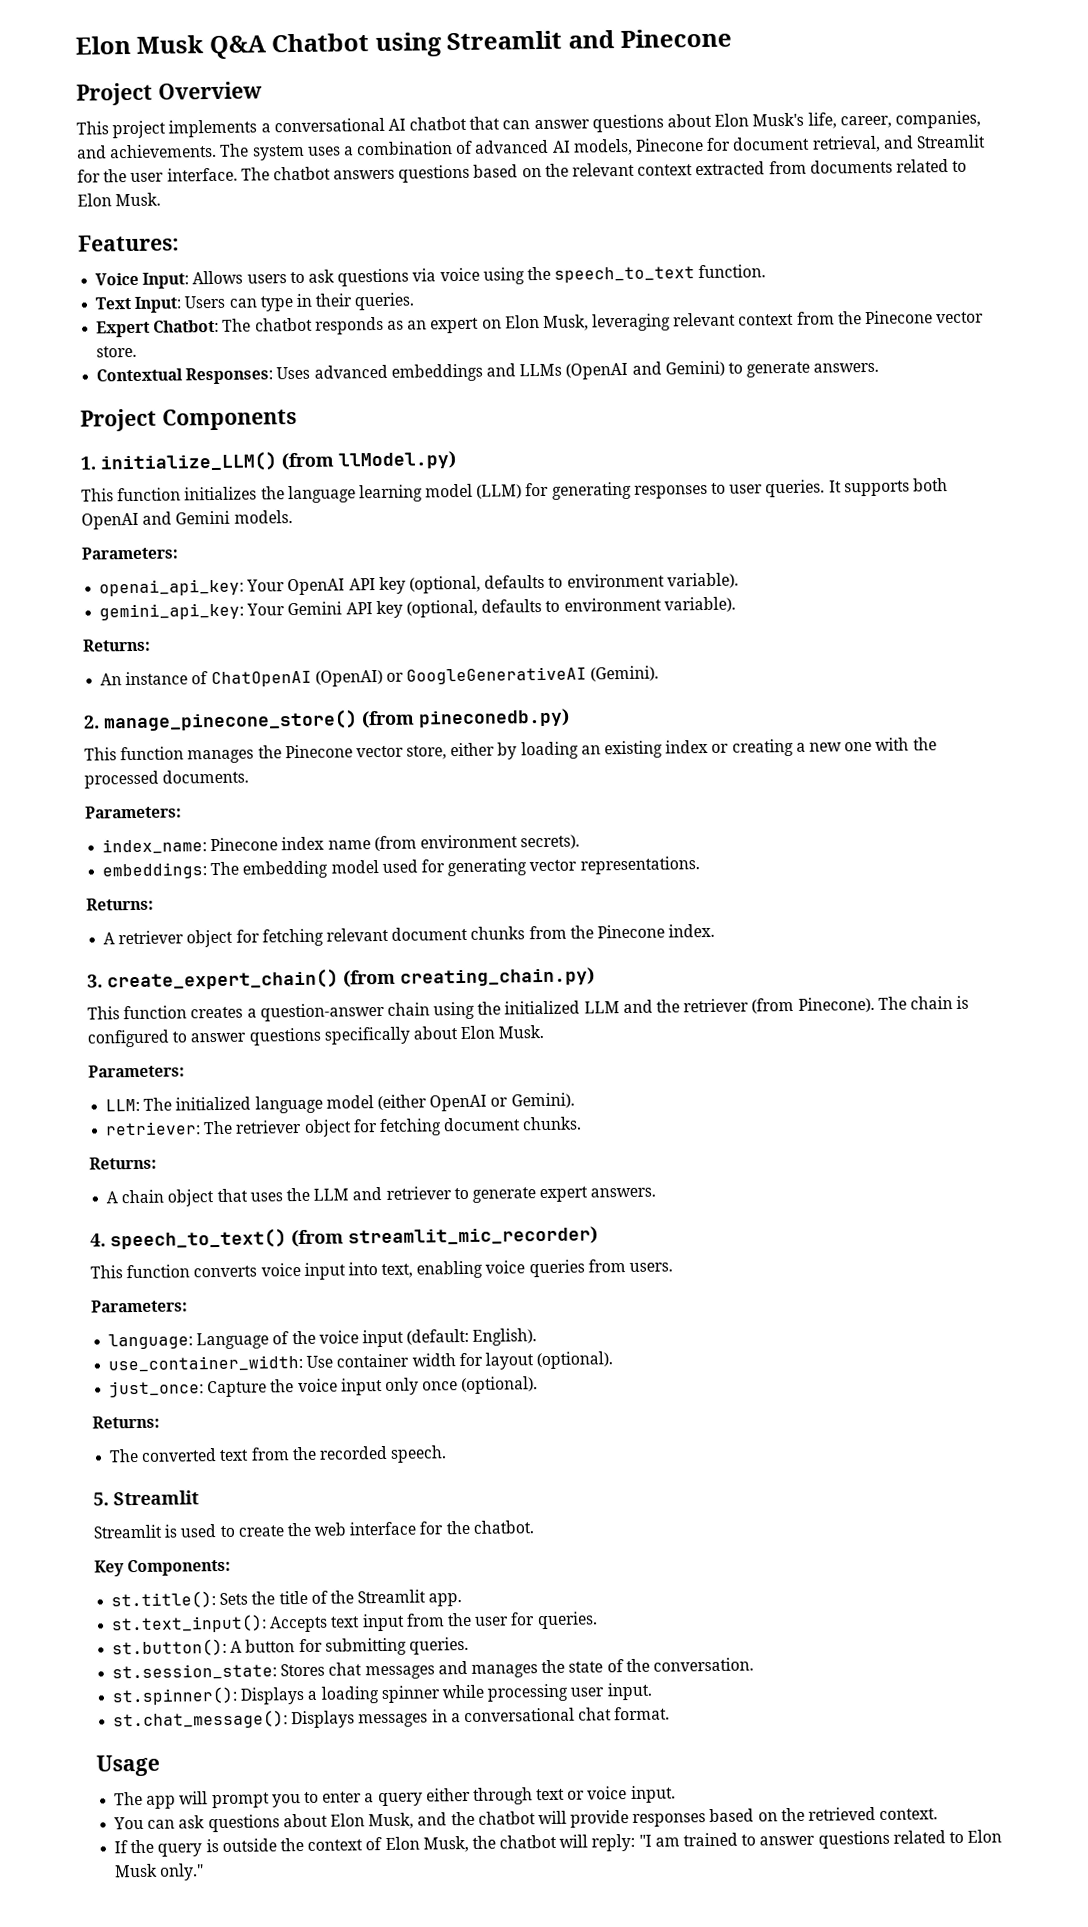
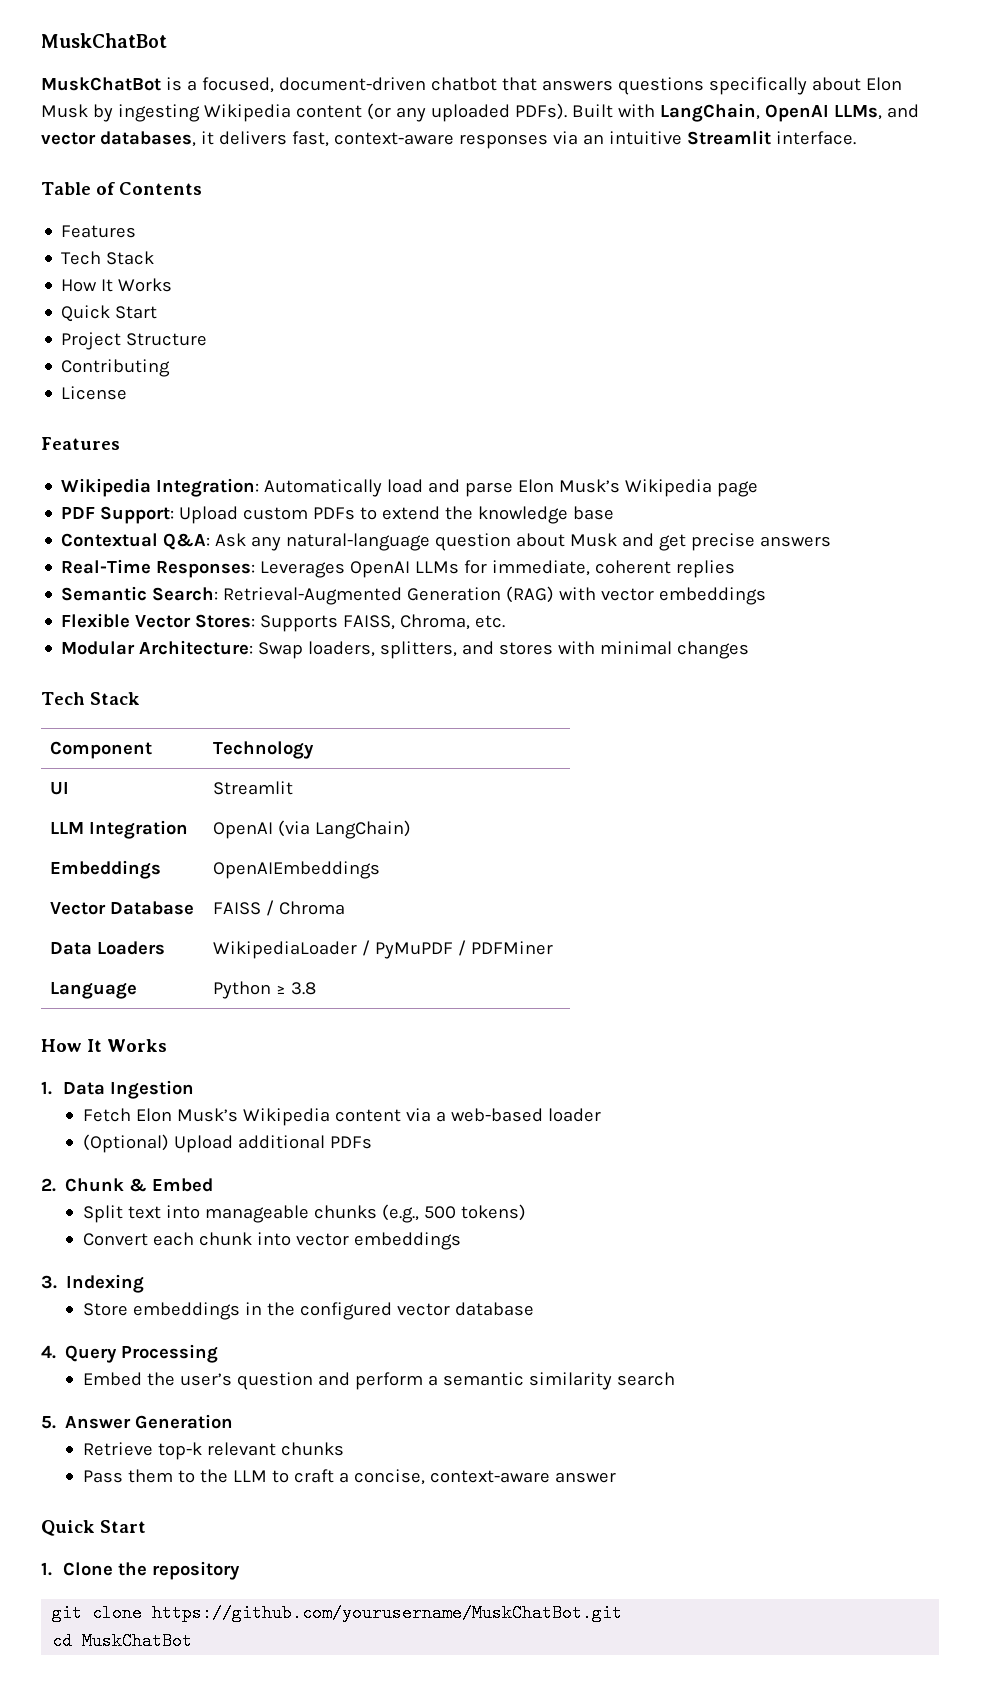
[75,28,733,60] [76,81,262,106] [76,110,981,139] [76,134,986,161] [77,159,968,183] [77,192,162,207] [78,234,179,252] [95,264,767,289] [95,292,416,313] [96,310,985,338] [96,345,138,358] [96,360,880,385] [80,407,297,432] [80,451,456,473] [81,478,948,504] [81,510,293,530] [81,546,179,560] [99,572,739,597] [99,596,736,621] [83,638,151,652] [100,665,660,688] [83,708,570,732] [84,737,937,764] [84,769,250,789] [85,805,182,819] [102,834,581,855] [102,856,700,880] [86,897,154,911] [103,923,716,948] [87,967,595,991] [87,995,970,1022] [87,1024,545,1048] [88,1064,185,1078] [105,1092,575,1114] [105,1116,583,1137] [89,1156,157,1170] [106,1186,657,1207] [90,1226,598,1250] [90,1259,674,1280] [91,1299,188,1313] [108,1328,538,1350] [108,1351,614,1373] [109,1376,539,1398] [92,1415,160,1429] [109,1445,448,1463] [93,1490,199,1506] [93,1520,534,1539] [94,1558,232,1577] [111,1589,463,1609] [111,1611,598,1634] [112,1636,469,1657] [112,1657,754,1681] [112,1682,653,1706] [113,1706,671,1730] [96,1754,160,1777] [114,1785,676,1809] [113,1807,939,1833] [114,1829,1003,1857] [114,1863,205,1881] Elon Musk Q&A Chatbot using Streamlit and Pinecone // Project Overview // This project implements a conversational AI chatbot that can answer questions about Elon Musk's life, career, companies, and achievements. The system uses a combination of advanced AI models, Pinecone for document retrieval, and Streamlit for the user interface. The chatbot answers questions based on the relevant context extracted from documents related to Elon Musk. // Features: // Voice Input: Allows users to ask questions via voice using the speech_to_text function. // Text Input: Users can type in their queries. // Expert Chatbot: The chatbot responds as an expert on Elon Musk, leveraging relevant context from the Pinecone vector store. // Contextual Responses: Uses advanced embeddings and LLMs (OpenAI and Gemini) to generate answers. // Project Components // 1. initialize_LLM() (from llModel.py) // This function initializes the language learning model (LLM) for generating responses to user queries. It supports both OpenAI and Gemini models. // Parameters: // openai_api_key: Your OpenAI API key (optional, defaults to environment variable). // gemini_api_key: Your Gemini API key (optional, defaults to environment variable). // Returns: // An instance of ChatOpenAI (OpenAI) or GoogleGenerativeAI (Gemini). // 2. manage_pinecone_store() (from pineconedb.py) // This function manages the Pinecone vector store, either by loading an existing index or creating a new one with the processed documents. // Parameters: // index_name: Pinecone index name (from environment secrets). // embeddings: The embedding model used for generating vector representations. // Returns: // A retriever object for fetching relevant document chunks from the Pinecone index. // 3. create_expert_chain() (from creating_chain.py) // This function creates a question-answer chain using the initialized LLM and the retriever (from Pinecone). The chain is configured to answer questions specifically about Elon Musk. // Parameters: // LLM: The initialized language model (either OpenAI or Gemini). // retriever: The retriever object for fetching document chunks. // Returns: // A chain object that uses the LLM and retriever to generate expert answers. // 4. speech_to_text() (from streamlit_mic_recorder) // This function converts voice input into text, enabling voice queries from users. // Parameters: // language: Language of the voice input (default: English). // use_container_width: Use container width for layout (optional). // just_once: Capture the voice input only once (optional). // Returns: // The converted text from the recorded speech. // 5. Streamlit // Streamlit is used to create the web interface for the chatbot. // Key Components: // st.title(): Sets the title of the Streamlit app. // st.text_input(): Accepts text input from the user for queries. // st.button(): A button for submitting queries. // st.session_state: Stores chat messages and manages the state of the conversation. // st.spinner(): Displays a loading spinner while processing user input. // st.chat_message(): Displays messages in a conversational chat format. // Usage // The app will prompt you to enter a query either through text or voice input. // You can ask questions about Elon Musk, and the chatbot will provide responses based on the retrieved context. // If the query is outside the context of Elon Musk, the chatbot will reply: "I am trained to answer questions related to Elon Musk only." -> [41,33,167,48] [41,77,902,95] [41,103,919,122] [41,130,856,149] [41,182,202,195] [61,225,137,238] [61,251,155,265] [61,278,173,292] [61,305,158,322] [61,332,208,350] [61,359,171,377] [61,386,128,400] [41,437,120,450] [61,478,759,497] [61,506,615,524] [61,533,832,551] [61,559,736,578] [61,586,767,605] [61,613,506,632] [61,640,750,659] [41,692,140,705] [49,741,152,759] [212,741,314,759] [49,782,69,795] [212,781,293,795] [49,820,188,839] [212,820,411,839] [49,860,161,879] [212,861,380,879] [49,901,194,915] [212,900,345,916] [49,941,165,955] [212,940,553,959] [49,982,137,999] [212,981,316,999] [41,1039,167,1052] [41,1080,194,1099] [83,1108,602,1126] [83,1134,373,1153] [41,1178,214,1192] [83,1204,527,1223] [83,1232,462,1250] [41,1274,145,1293] [83,1302,535,1320] [41,1344,219,1363] [83,1372,676,1390] [41,1414,234,1429] [83,1442,345,1460] [83,1469,617,1485] [41,1520,146,1536] [41,1561,240,1580] [52,1604,623,1622] [52,1632,193,1650] MuskChatBot // MuskChatBot is a focused, document-driven chatbot that answers questions specifically about Elon Musk by ingesting Wikipedia content (or any uploaded PDFs). Built with LangChain, OpenAI LLMs, and vector databases, it delivers fast, context-aware responses via an intuitive Streamlit interface. // Table of Contents // Features // Tech Stack // How It Works // Quick Start // Project Structure // Contributing // License // Features // Wikipedia Integration: Automatically load and parse Elon Musk’s Wikipedia page // PDF Support: Upload custom PDFs to extend the knowledge base // Contextual Q&A: Ask any natural-language question about Musk and get precise answers // Real-Time Responses: Leverages OpenAI LLMs for immediate, coherent replies // Semantic Search: Retrieval-Augmented Generation (RAG) with vector embeddings // Flexible Vector Stores: Supports FAISS, Chroma, etc. // Modular Architecture: Swap loaders, splitters, and stores with minimal changes // Tech Stack // Component | Technology // UI | Streamlit // LLM Integration | OpenAI (via LangChain) // Embeddings | OpenAIEmbeddings // Vector Database | FAISS / Chroma // Data Loaders | WikipediaLoader / PyMuPDF / PDFMiner // Language | Python ≥ 3.8 // How It Works // 1. Data Ingestion // Fetch Elon Musk’s Wikipedia content via a web-based loader // (Optional) Upload additional PDFs // 2. Chunk & Embed // Split text into manageable chunks (e.g., 500 tokens) // Convert each chunk into vector embeddings // 3. Indexing // Store embeddings in the configured vector database // 4. Query Processing // Embed the user’s question and perform a semantic similarity search // 5. Answer Generation // Retrieve top-k relevant chunks // Pass them to the LLM to craft a concise, context-aware answer // Quick Start // 1. Clone the repository // git clone https://github.com/yourusername/MuskChatBot.git // cd MuskChatBot

